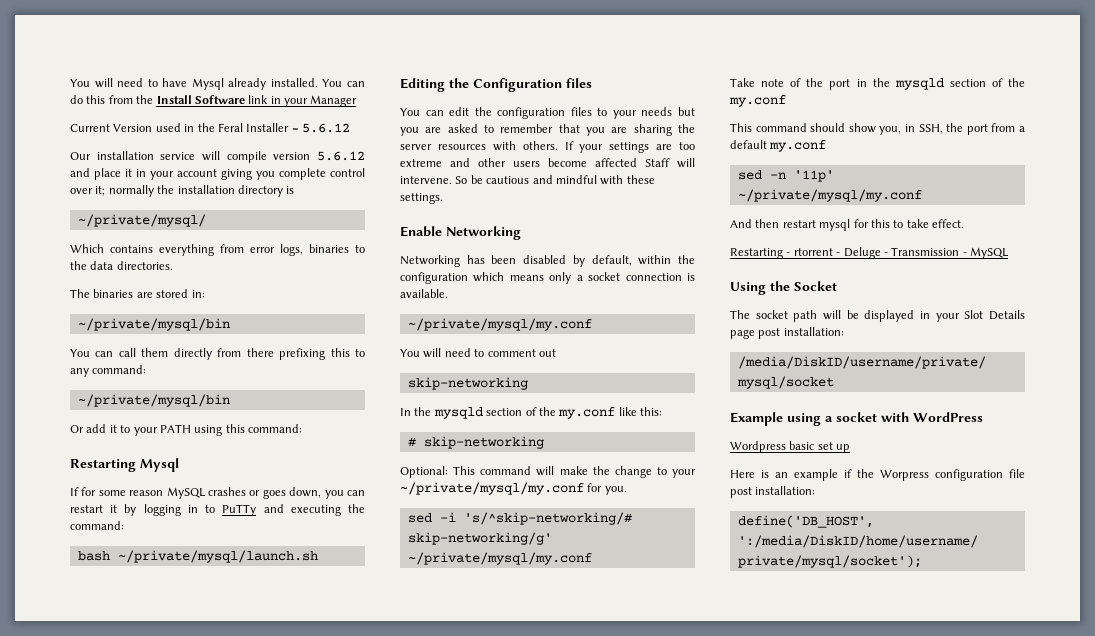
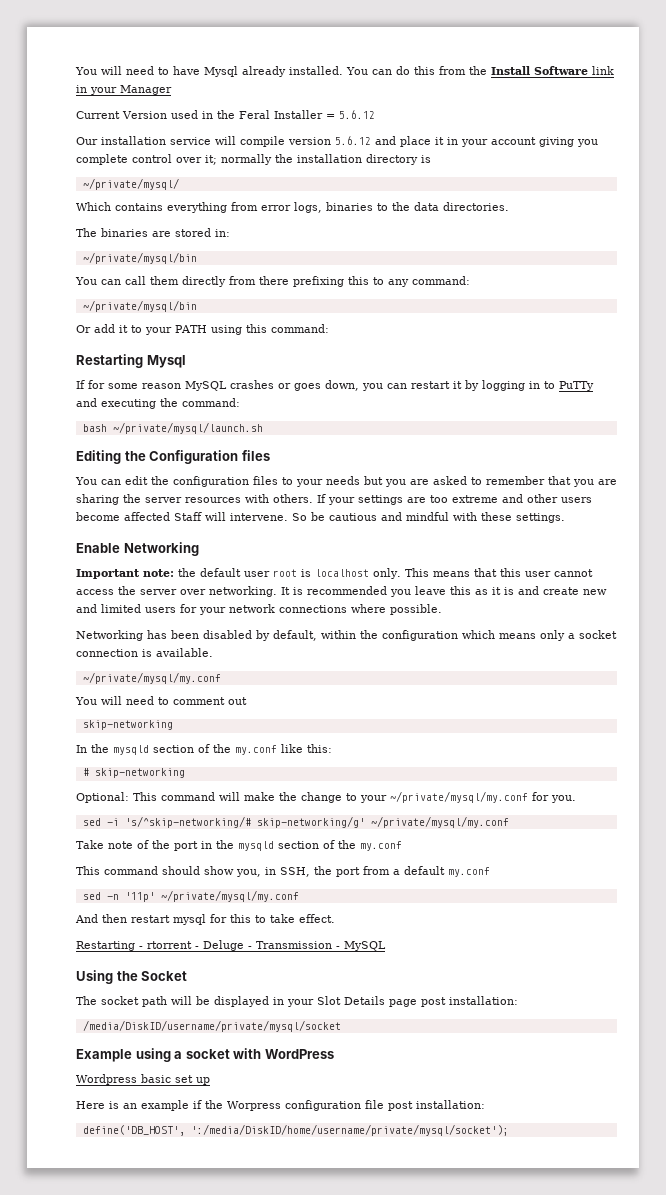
(521, 233) none -> [76,568,593,579] [76,586,607,597] [76,604,442,615] // Important note: the default user root is localhost only. This means that this user cannot access the server over networking. It is recommended you leave this as it is and create new and limited users for your network connections where possible.

